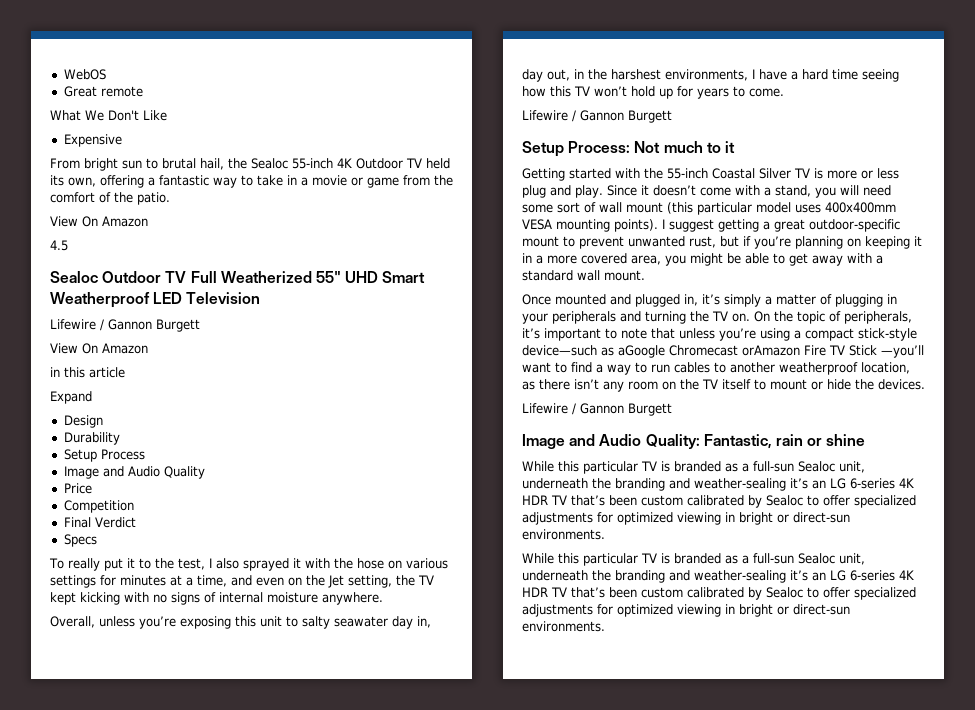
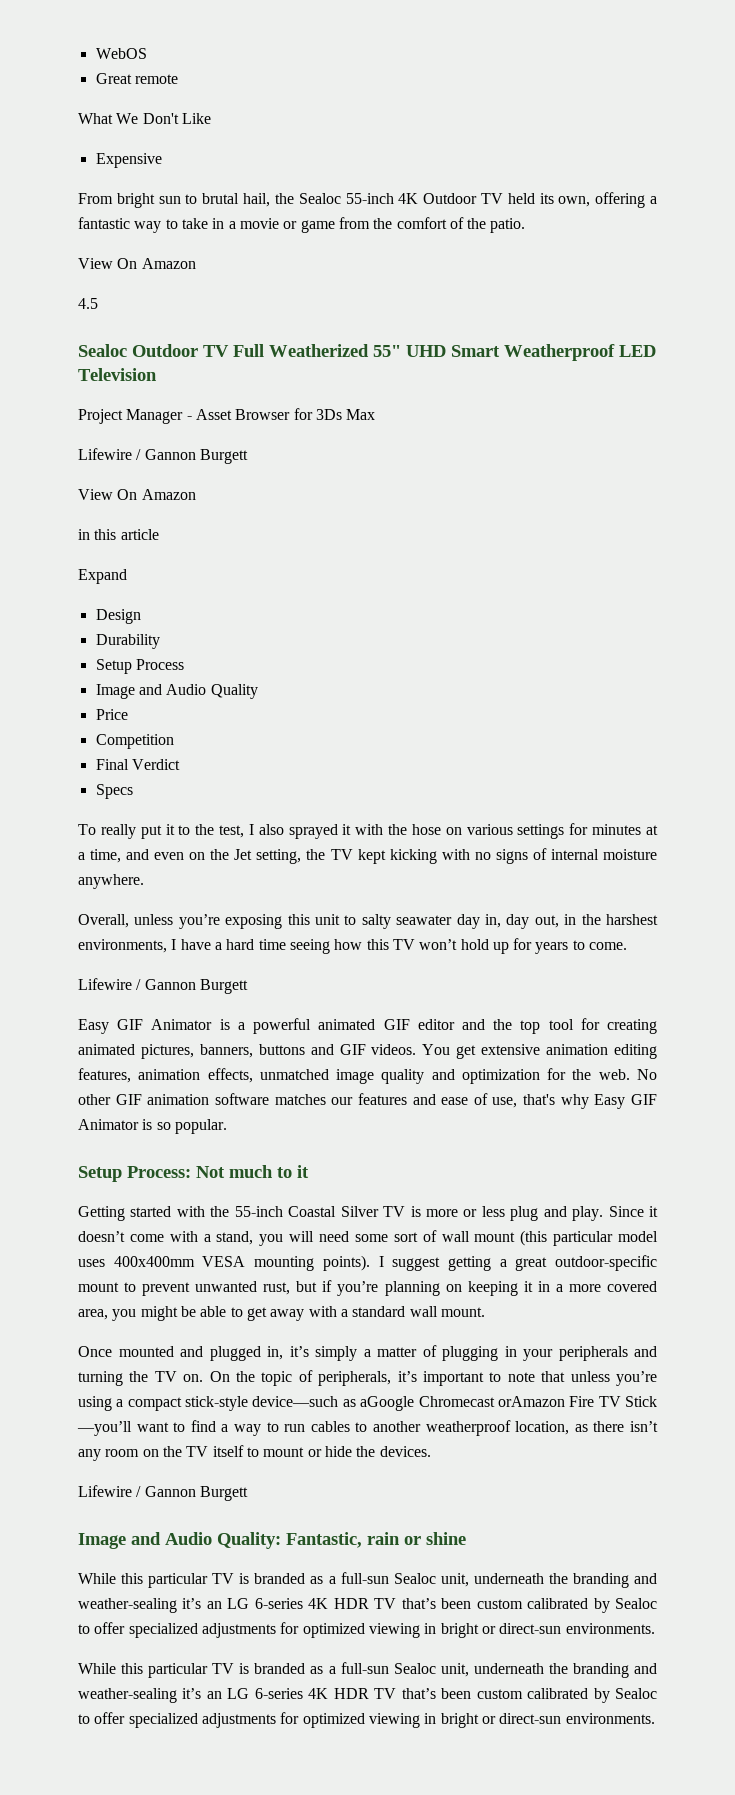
(261, 298) none -> [78,408,376,424] // Project Manager - Asset Browser for 3Ds Max
(672, 116) none -> [78,1018,658,1034] [78,1044,658,1059] [78,1068,657,1084] [78,1093,658,1109] [78,1119,227,1134] // Easy GIF Animator is a powerful animated GIF editor and the top tool for creating animated pictures, banners, buttons and GIF videos. You get extensive animation editing features, animation effects, unmatched image quality and optimization for the web. No other GIF animation software matches our features and ease of use, that's why Easy GIF Animator is so popular.

